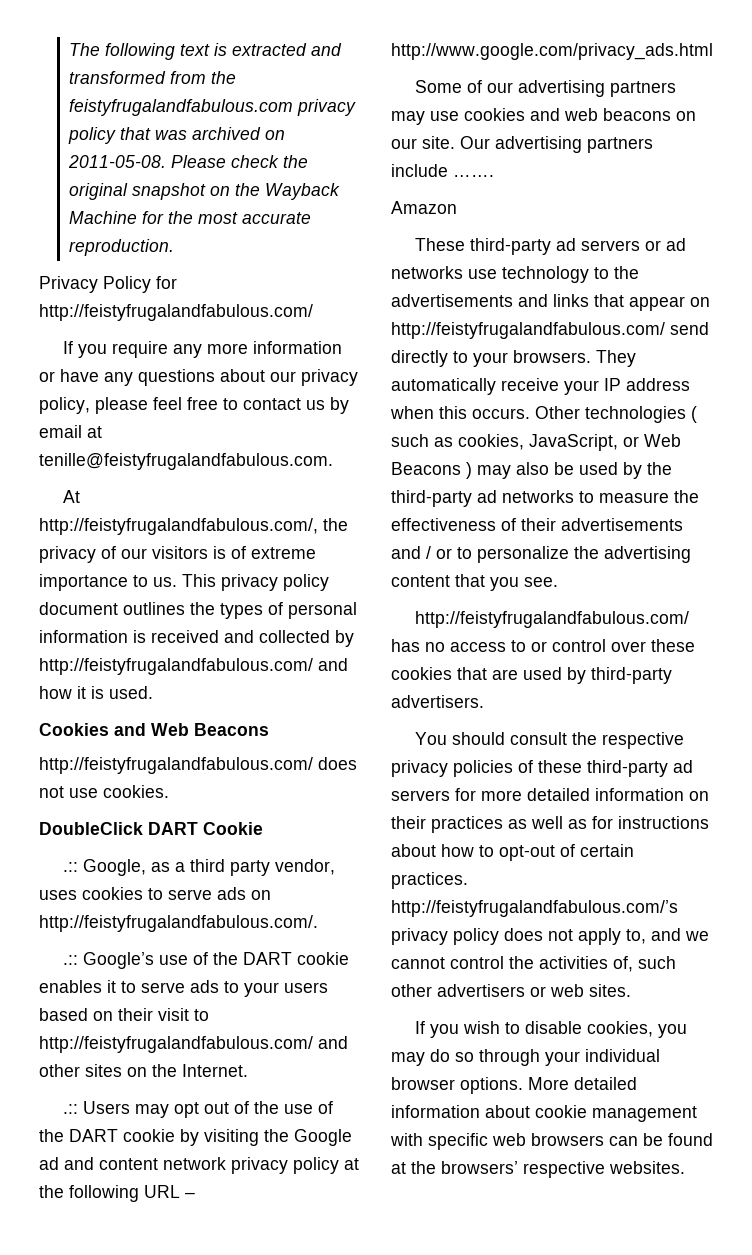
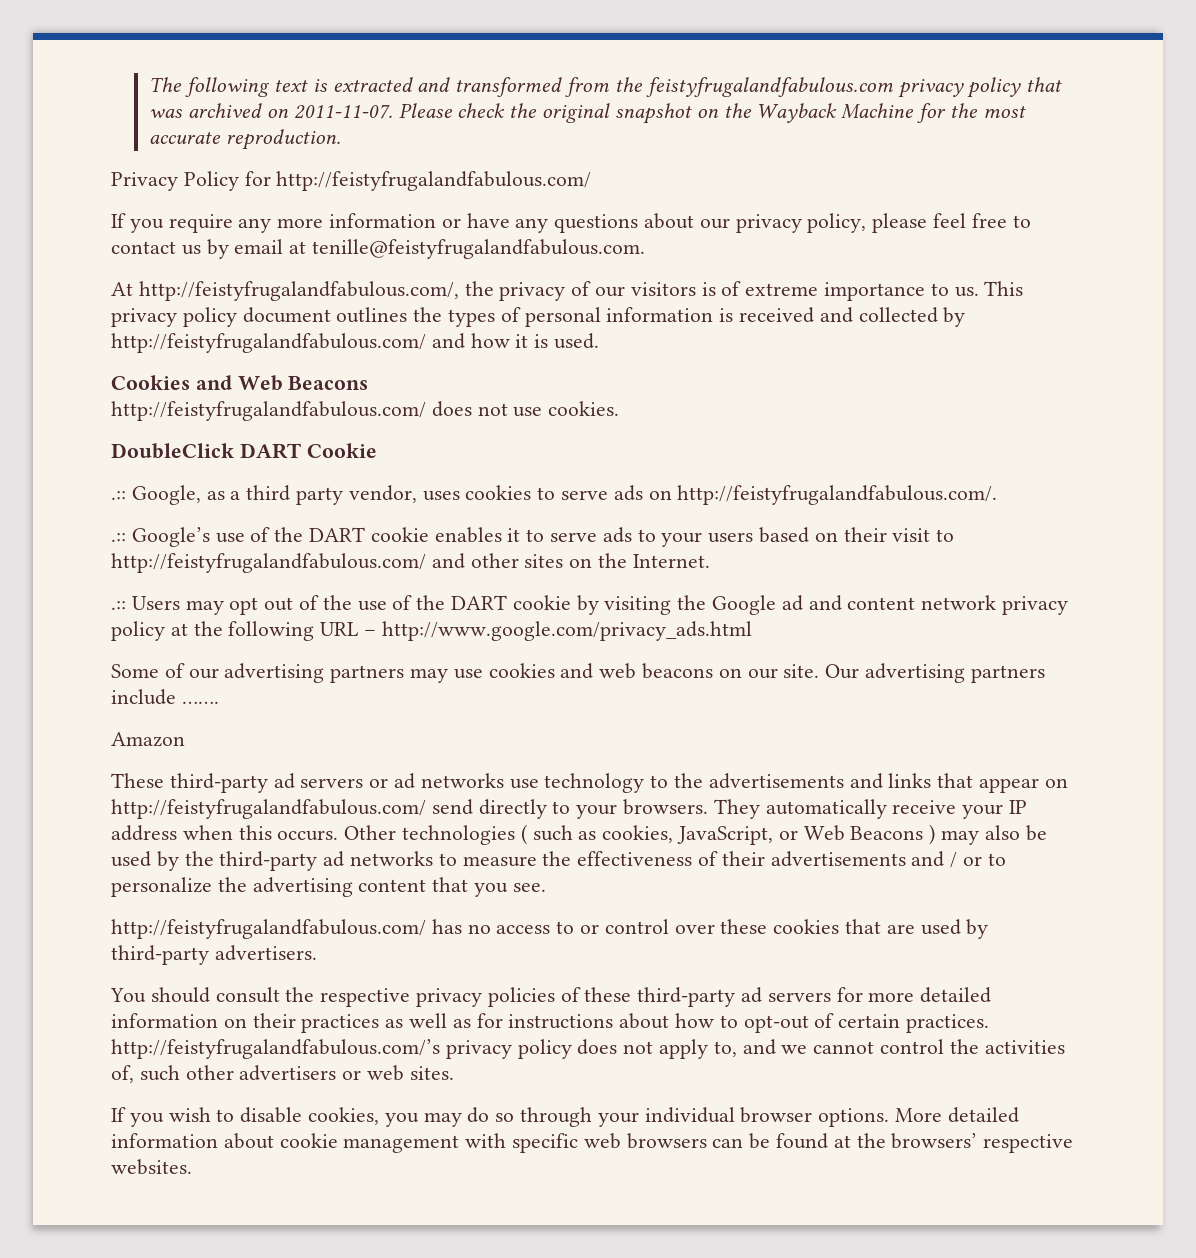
[68,155,167,168] 2011-05-08. -> [293,104,393,119] 2011-11-07.

